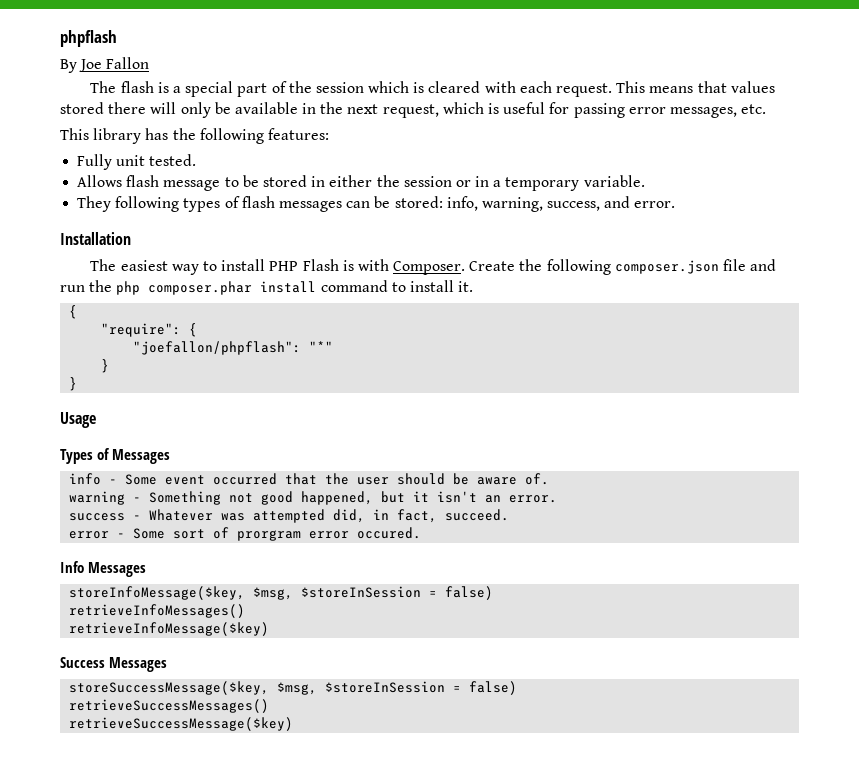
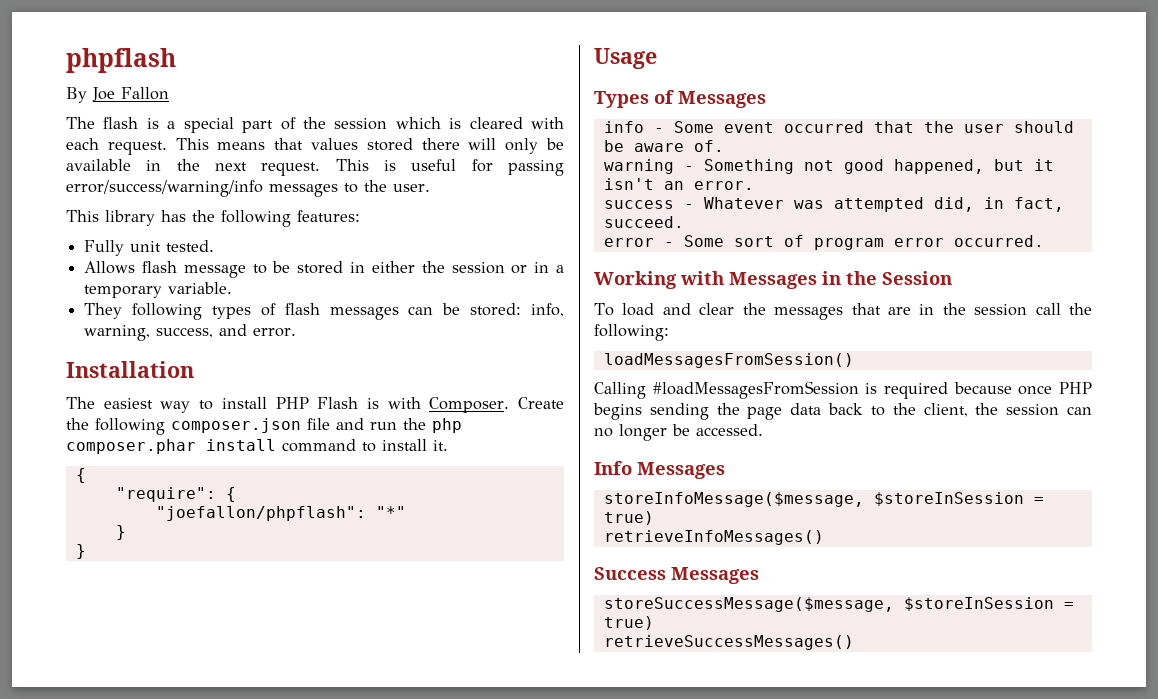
[382,102,484,118] request, which -> [261,159,369,176] request. This
[628,104,767,118] error messages, etc. -> [66,180,430,197] error/success/warning/info messages to the user.
[237,527,422,541] prorgram error occured. -> [813,235,1044,250] [594,271,952,289] [594,303,1092,320] [594,324,669,341] [603,353,854,368] [594,381,1092,399] [593,403,1092,420] [594,424,763,441] program error occurred. // Working with Messages in the Session // To load and clear the messages that are in the session call the following: // loadMessagesFromSession() // Calling #loadMessagesFromSession is required because once PHP begins sending the page data back to the client, the session can no longer be accessed.
[69,586,494,600] storeInfoMessage($key, $msg, $storeInSession = false) -> [603,492,1044,507] [603,511,654,525] storeInfoMessage($message, $storeInSession = true)
[69,622,270,636] // retrieveInfoMessage($key) -> (824, 537) none
[69,681,518,695] storeSuccessMessage($key, $msg, $storeInSession = false) -> [603,597,1074,612] [603,616,654,630] storeSuccessMessage($message, $storeInSession = true)
[69,717,294,731] // retrieveSuccessMessage($key) -> (854, 642) none

